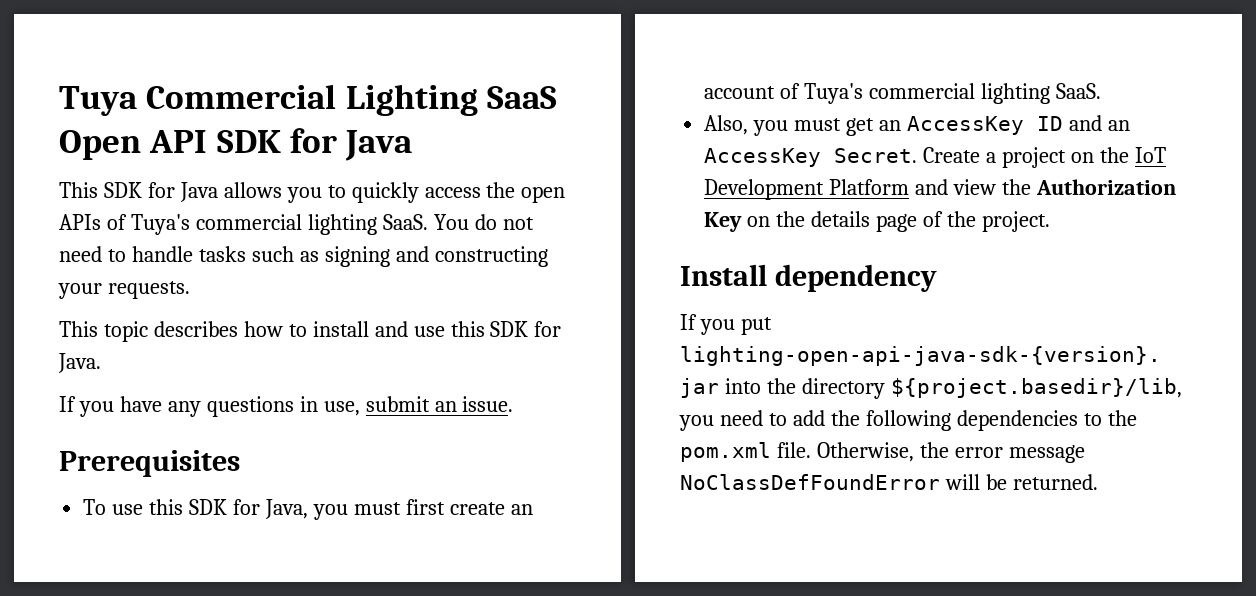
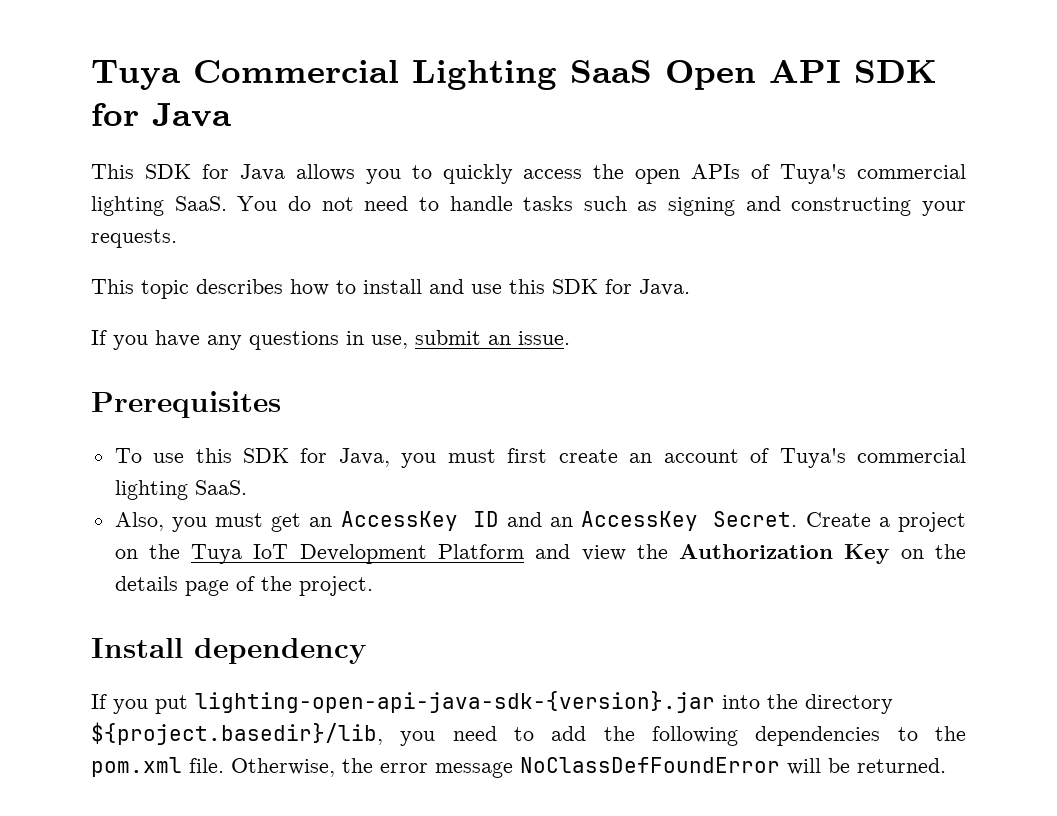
(1129, 155) none -> [191,544,243,564] Tuya

